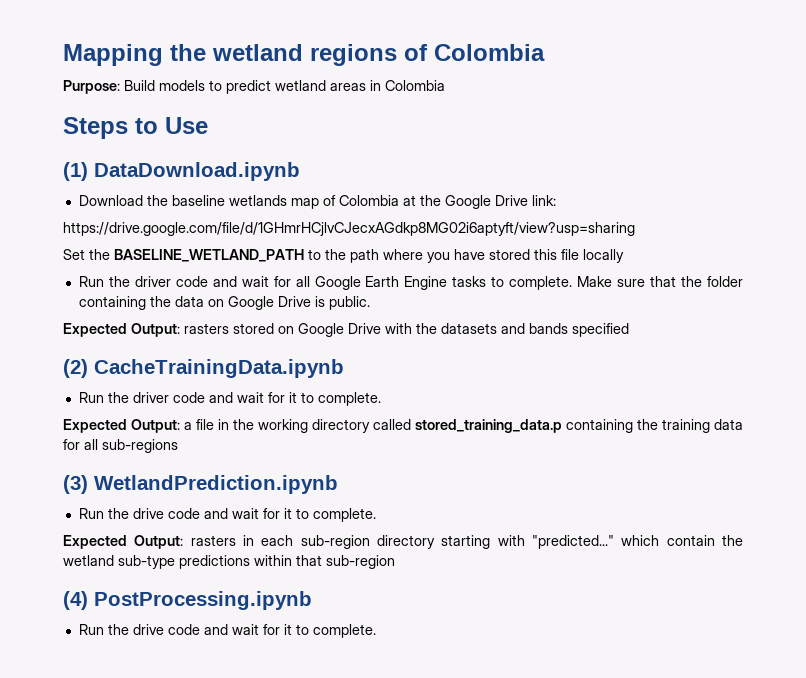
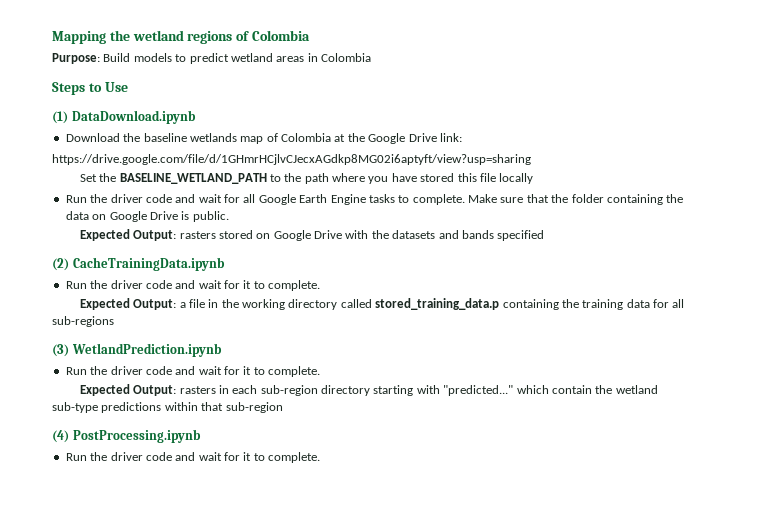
[132,508,164,519] drive -> [110,366,143,375] driver
[132,624,164,635] drive -> [110,452,143,461] driver

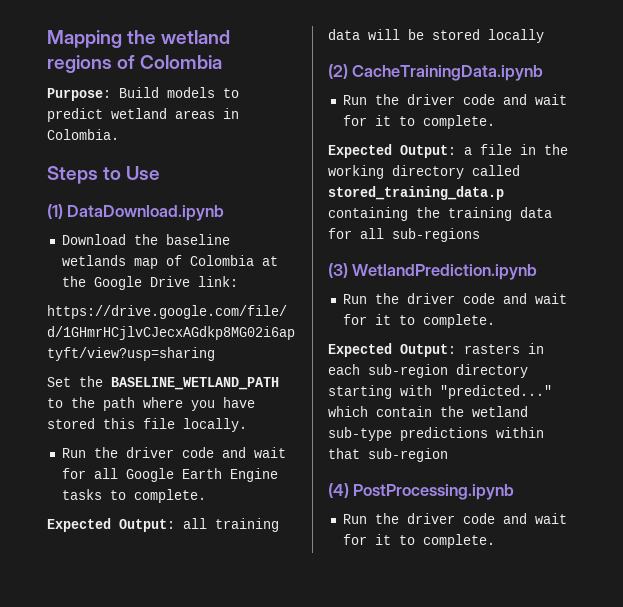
[321,53,371,62] Colombia -> [47,129,119,140] Colombia.
[499,173,534,184] locally -> [183,418,247,432] locally.
[468,194,684,205] [65,211,229,222] [79,229,545,241] Make sure that the folder containing the data on Google Drive is public. // Expected Output: rasters stored on Google Drive with the datasets and bands specified -> [47,518,279,532] [328,29,544,43] // Expected Output: all training data will be stored locally

